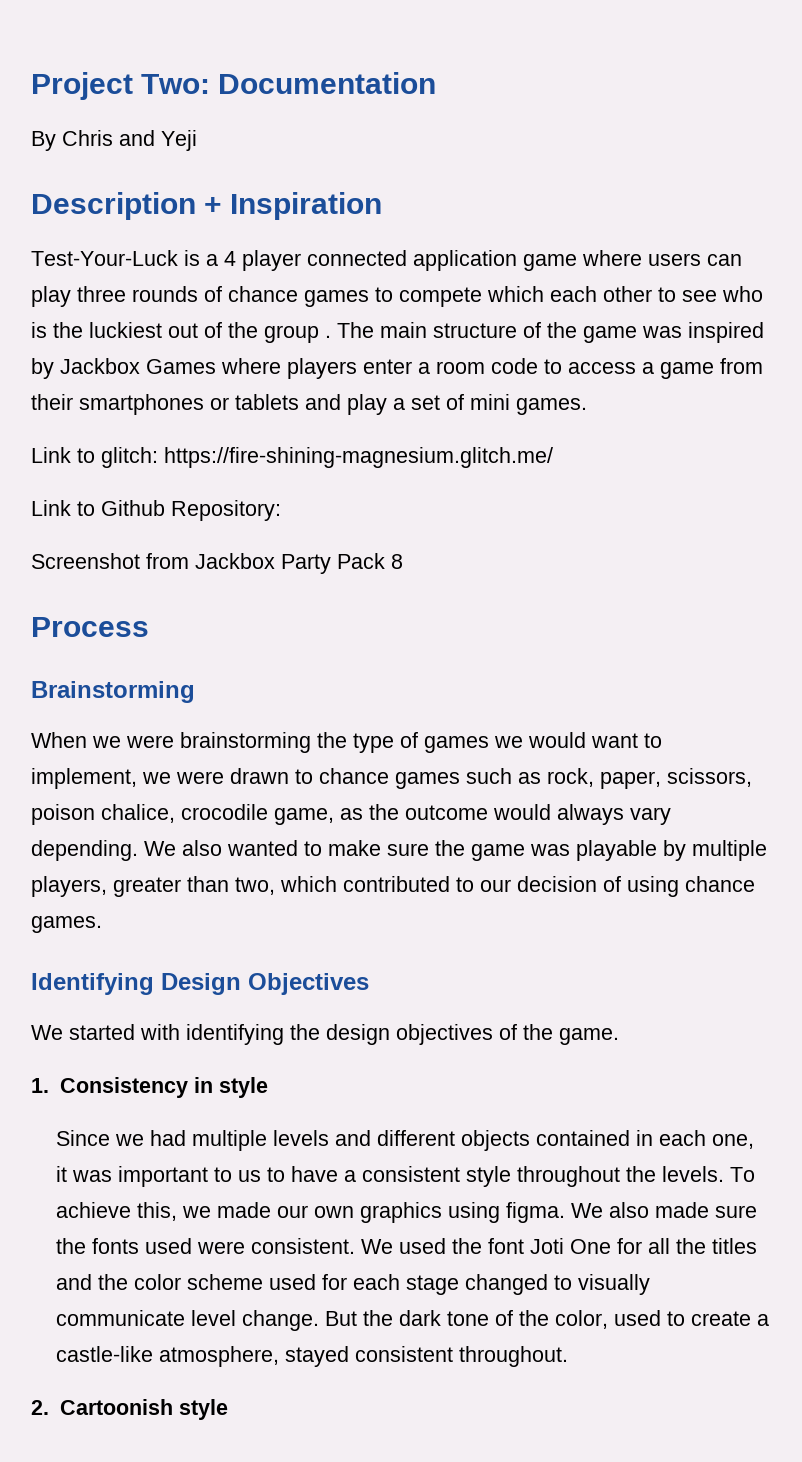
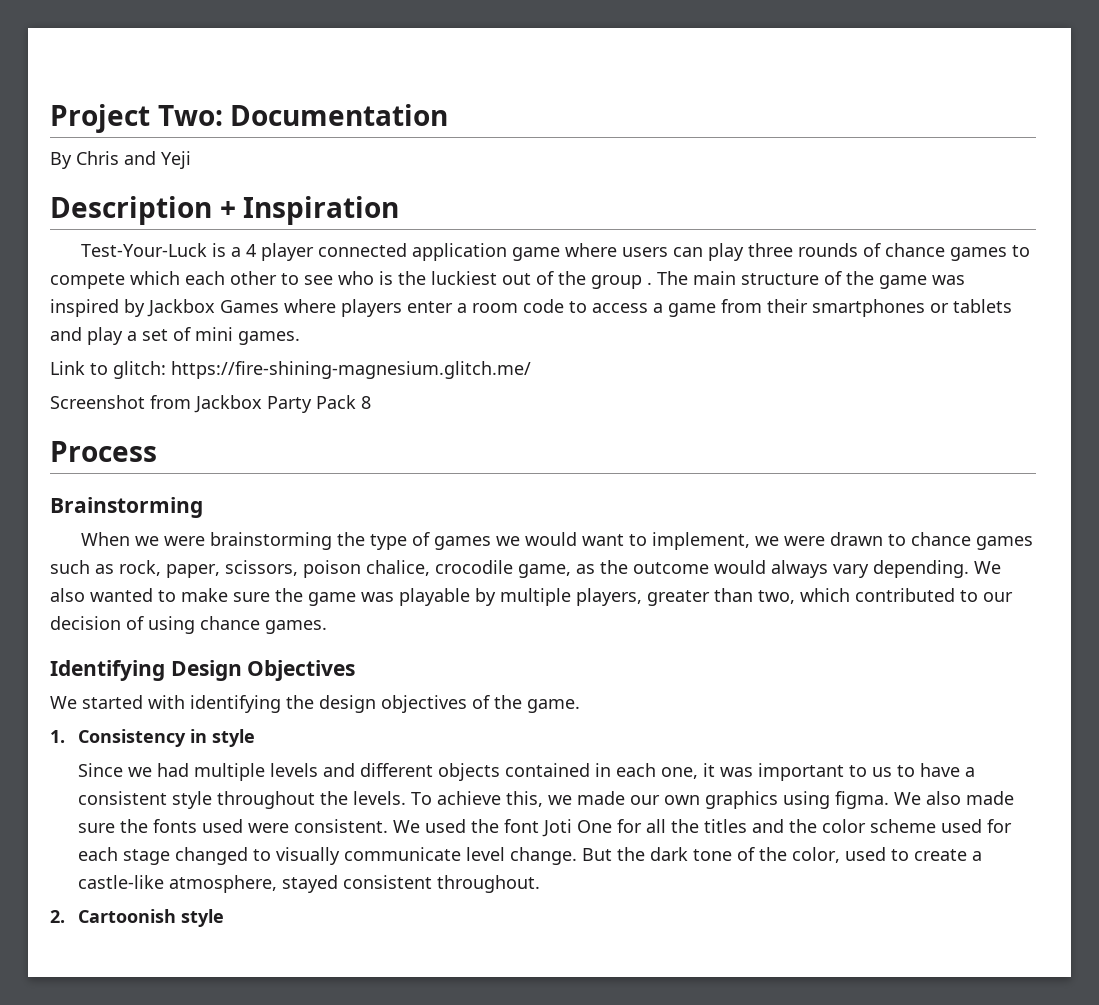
[31,500,281,521] // Link to Github Repository: -> (531, 370) none

